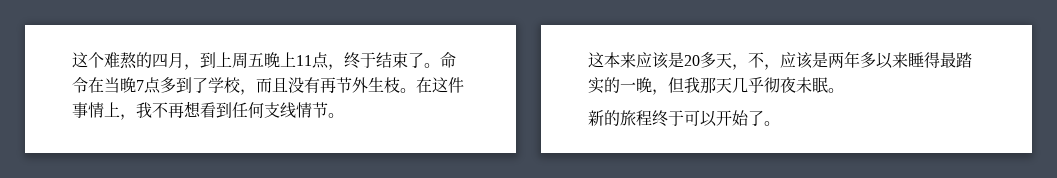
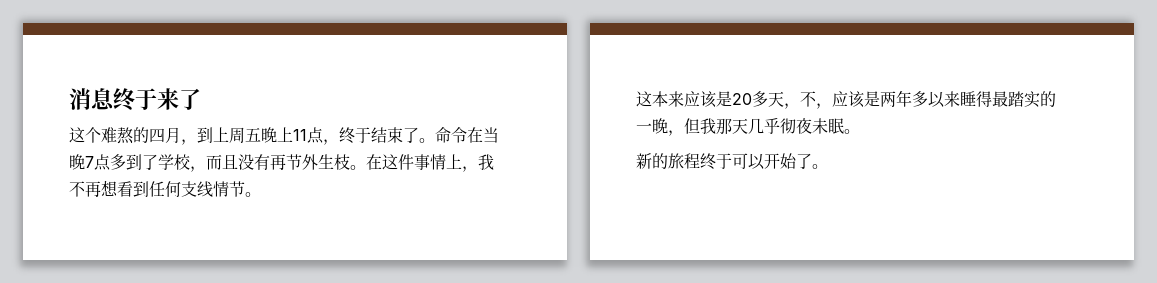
(72, 60) none -> [69,88,201,111] 消息终于来了 //

